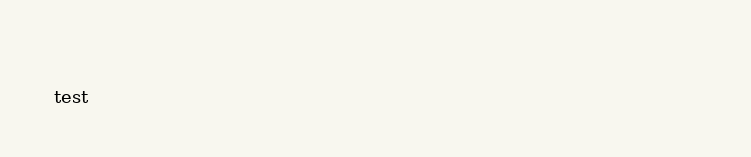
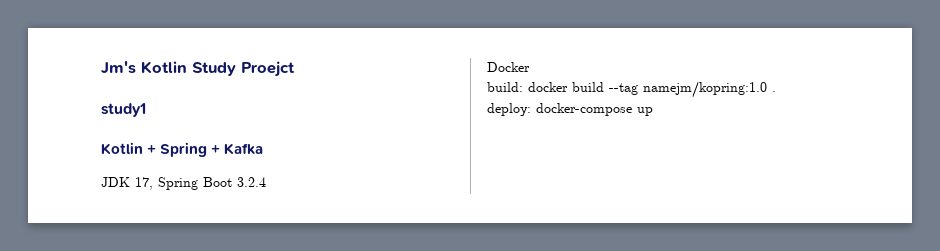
[54,91,89,103] test -> [101,61,295,77] [101,103,146,117] [101,142,264,157] [101,177,266,190] [487,62,530,72] [487,81,776,98] [487,103,653,116] Jm's Kotlin Study Proejct // study1 // Kotlin + Spring + Kafka // JDK 17, Spring Boot 3.2.4 // Docker // build: docker build --tag namejm/kopring:1.0 . // deploy: docker-compose up

